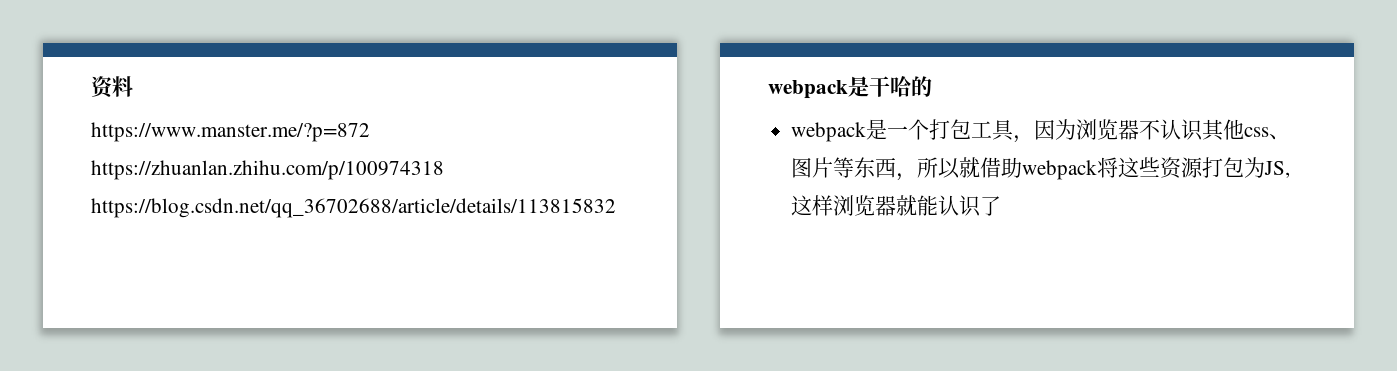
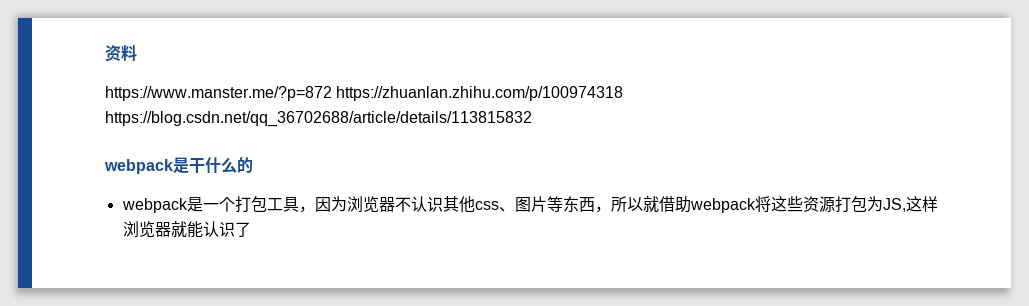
[890,76,911,97] 哈 -> [205,157,237,174] 什么

